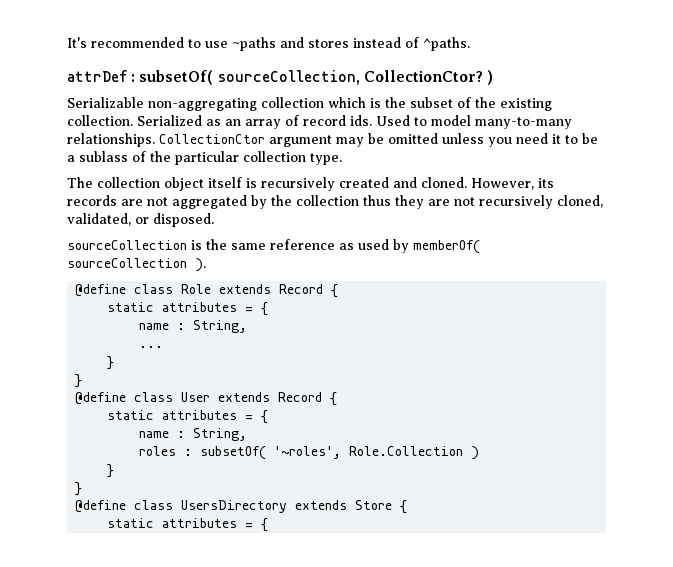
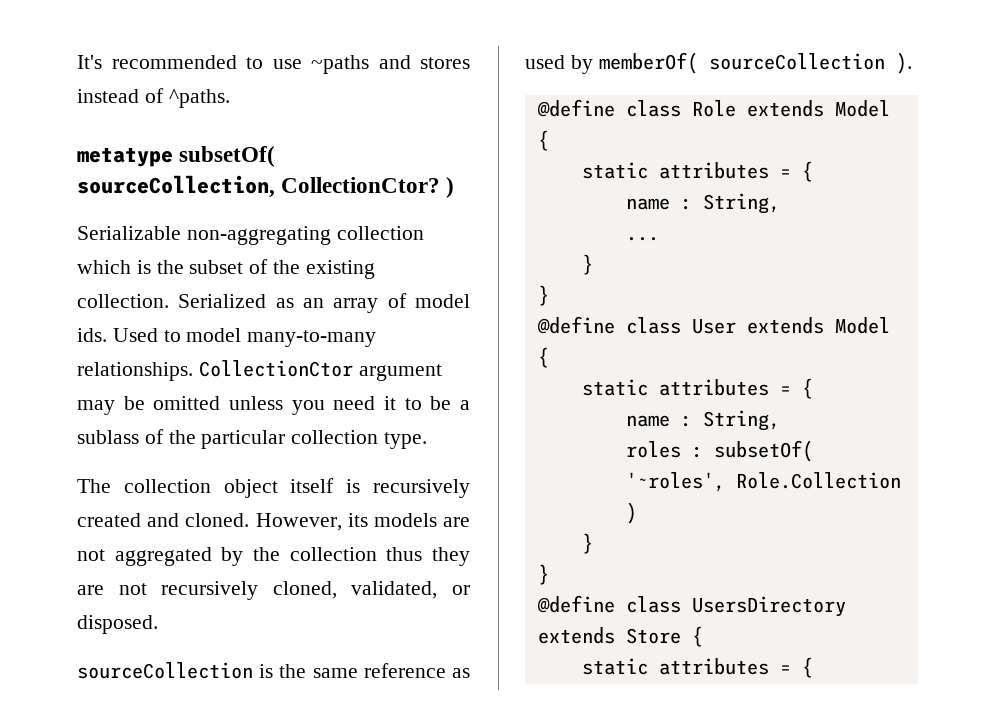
[67,70,136,82] attrDef : -> [77,147,173,167] metatype
[303,115,346,126] record -> [415,294,470,308] model
[67,195,117,206] records -> [373,513,437,527] models
[279,284,324,294] Record -> [834,100,890,117] Model
[278,392,323,402] Record -> [834,317,890,334] Model

